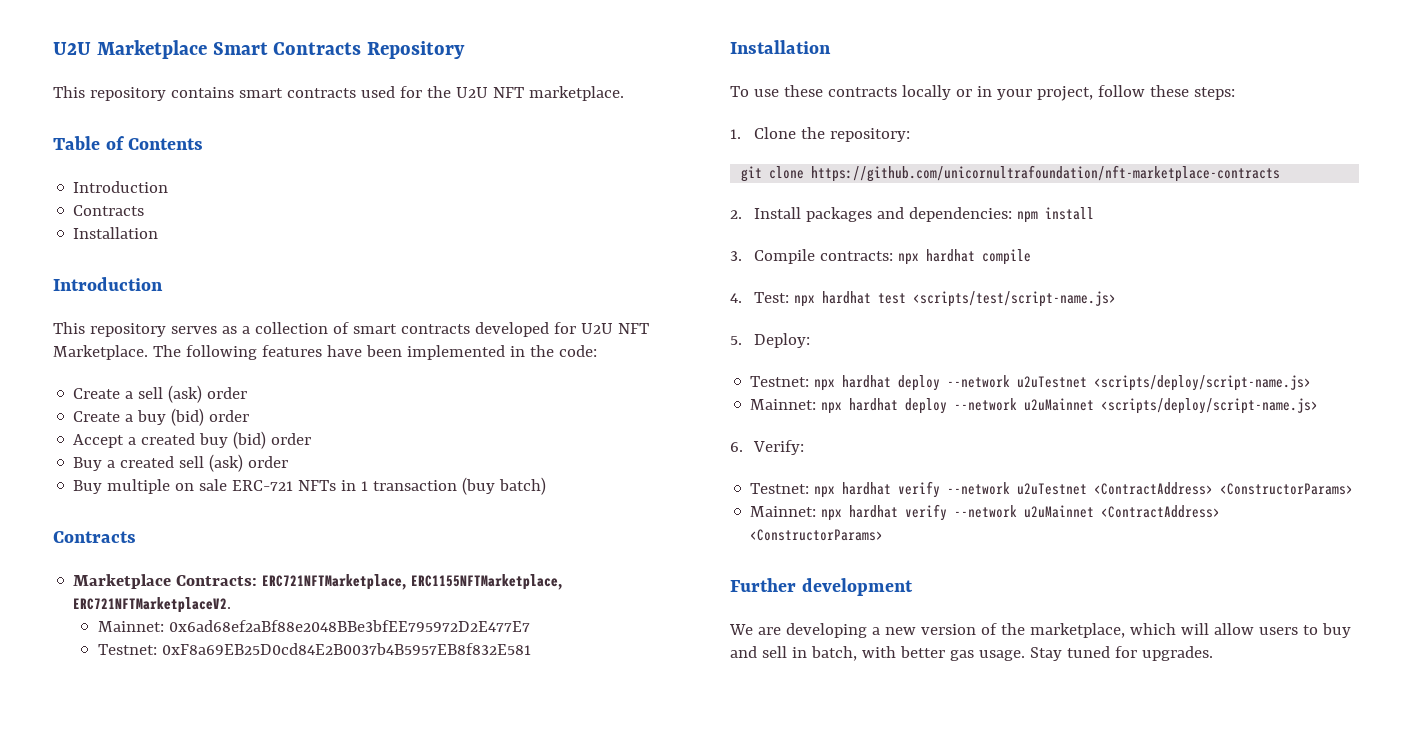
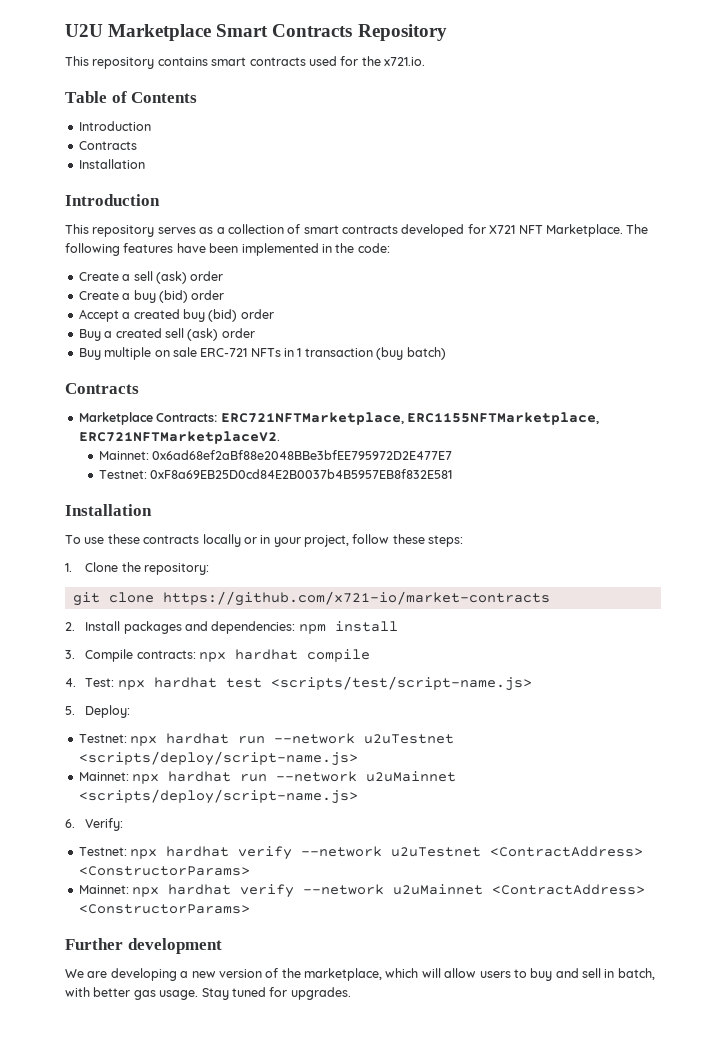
[455,86,624,101] U2U NFT marketplace. -> [384,57,425,66] x721.io.
[580,323,613,334] U2U -> [489,225,516,234] X721
[811,165,1281,182] https://github.com/unicornultrafoundation/nft-marketplace-contracts -> [162,591,550,606] https://github.com/x721-io/market-contracts
[898,375,941,391] deploy -> [238,736,266,744] run
[905,398,948,414] deploy -> [240,774,268,782] run

